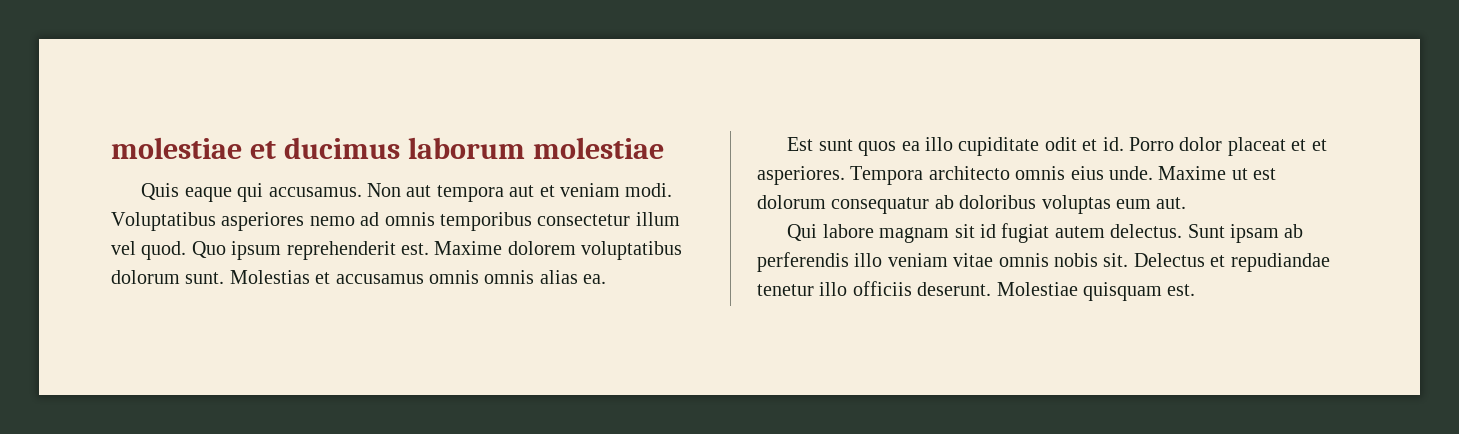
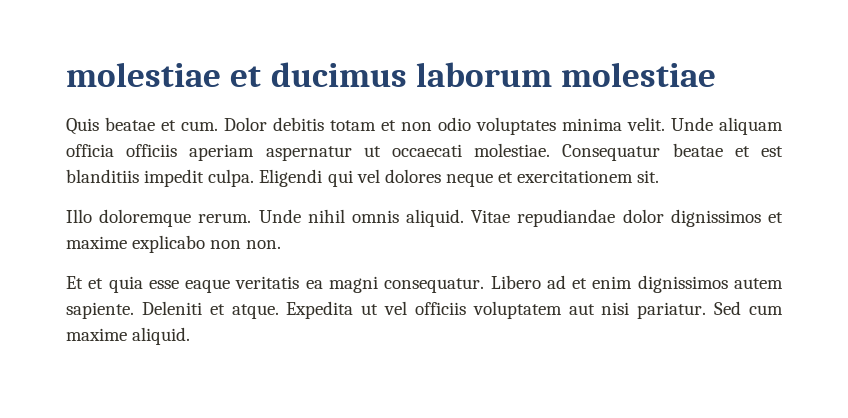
[184,183,673,202] [111,212,680,231] [111,241,683,260] [111,270,607,284] [787,137,1327,156] [757,166,1277,185] [757,195,1187,214] [787,223,1304,243] [757,252,1330,272] [757,281,1196,301] eaque qui accusamus. Non aut tempora aut et veniam modi. Voluptatibus asperiores nemo ad omnis temporibus consectetur illum vel quod. Quo ipsum reprehenderit est. Maxime dolorem voluptatibus dolorum sunt. Molestias et accusamus omnis omnis alias ea. // Est sunt quos ea illo cupiditate odit et id. Porro dolor placeat et et asperiores. Tempora architecto omnis eius unde. Maxime ut est dolorum consequatur ab doloribus voluptas eum aut. // Qui labore magnam sit id fugiat autem delectus. Sunt ipsam ab perferendis illo veniam vitae omnis nobis sit. Delectus et repudiandae tenetur illo officiis deserunt. Molestiae quisquam est. -> [105,117,783,135] [66,143,784,161] [66,169,660,187] [66,209,783,227] [66,235,282,253] [66,275,784,293] [66,301,783,319] [66,327,191,345] beatae et cum. Dolor debitis totam et non odio voluptates minima velit. Unde aliquam officia officiis aperiam aspernatur ut occaecati molestiae. Consequatur beatae et est blanditiis impedit culpa. Eligendi qui vel dolores neque et exercitationem sit. // Illo doloremque rerum. Unde nihil omnis aliquid. Vitae repudiandae dolor dignissimos et maxime explicabo non non. // Et et quia esse eaque veritatis ea magni consequatur. Libero ad et enim dignissimos autem sapiente. Deleniti et atque. Expedita ut vel officiis voluptatem aut nisi pariatur. Sed cum maxime aliquid.

